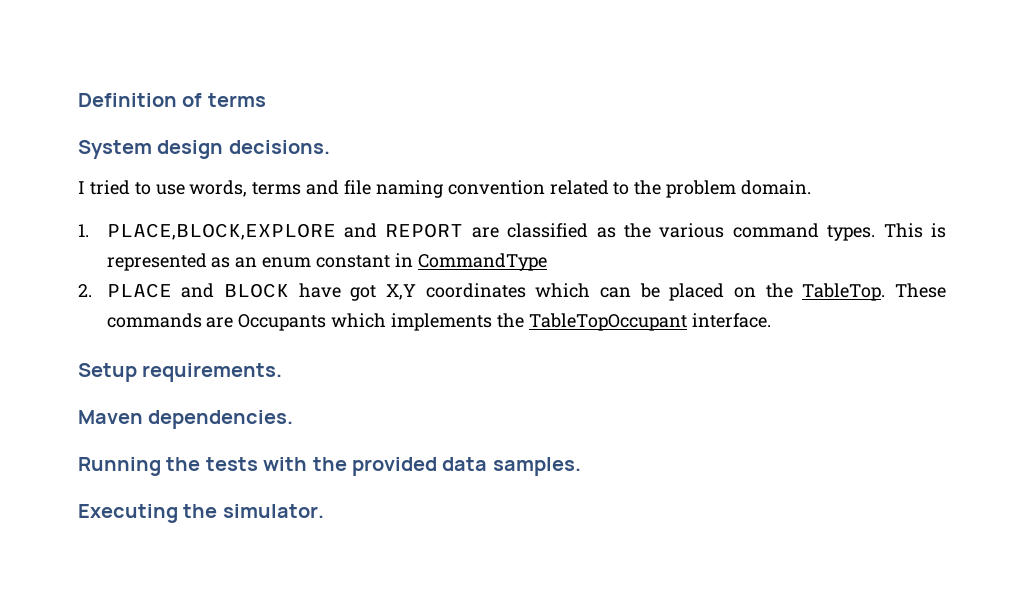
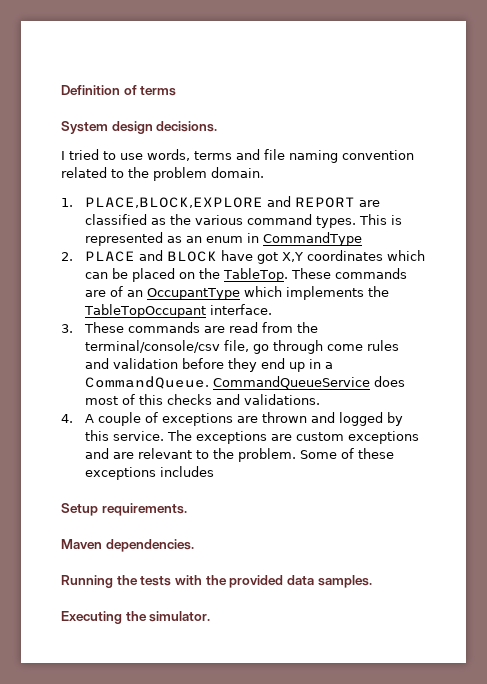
[315,255,390,268] constant -> (244, 239) none
[238,314,327,331] Occupants -> [110,286,241,300] of an OccupantType
(771, 320) none -> [61,322,319,333] [85,340,400,354] [85,358,334,372] [85,376,406,389] [85,394,321,405] [61,412,404,426] [85,430,420,444] [85,448,395,462] [85,466,215,480] // 3. These commands are read from the terminal/console/csv file, go through come rules and validation before they end up in a CommandQueue. CommandQueueService does most of this checks and validations. // 4. A couple of exceptions are thrown and logged by this service. The exceptions are custom exceptions and are relevant to the problem. Some of these exceptions includes

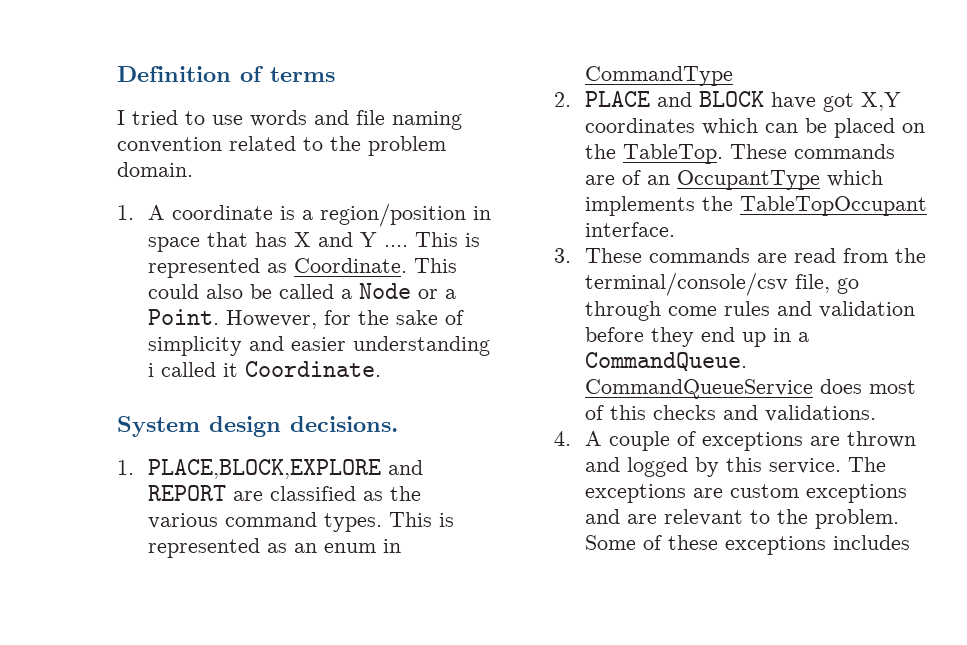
[61,121,218,134] // System design decisions. -> (335, 74) none
[147,149,232,161] words, terms -> [250,110,307,127] words
(264, 172) none -> [117,203,491,227] [147,232,480,252] [147,258,457,278] [147,283,456,299] [147,309,464,329] [147,336,490,356] [147,361,381,377] [117,416,398,437] // 1. A coordinate is a region/position in space that has X and Y .... This is represented as Coordinate. This could also be called a Node or a Point. However, for the sake of simplicity and easier understanding i called it Coordinate. // System design decisions.
[61,503,187,516] [61,539,194,552] [61,575,372,588] [61,611,211,624] // Setup requirements. // Maven dependencies. // Running the tests with the provided data samples. // Executing the simulator. -> (910, 542) none

